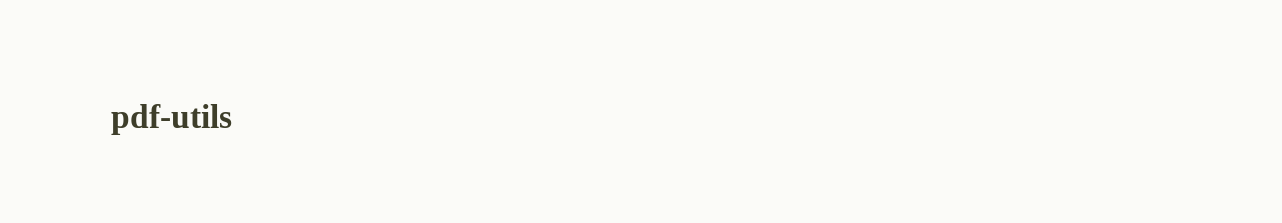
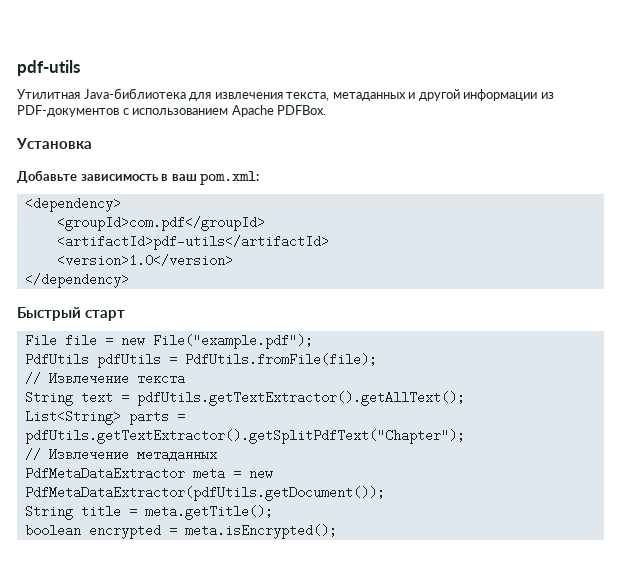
(232, 119) none -> [17,88,554,101] [17,105,327,117] [16,138,92,149] [17,170,260,185] [24,197,121,212] [56,216,265,231] [56,235,329,250] [56,254,233,267] [24,273,129,288] [17,307,126,321] [24,334,313,349] [24,353,377,368] [24,370,185,386] [24,391,465,406] [24,410,185,425] [24,429,465,444] [24,446,217,462] [24,467,273,480] [24,486,385,501] [24,505,273,520] [24,524,337,539] // Утилитная Java-библиотека для извлечения текста, метаданных и другой информации из PDF-документов с использованием Apache PDFBox. // Установка // Добавьте зависимость в ваш pom.xml: // <dependency> // <groupId>com.pdf</groupId> // <artifactId>pdf-utils</artifactId> // <version>1.0</version> // </dependency> // Быстрый старт // File file = new File("example.pdf"); // PdfUtils pdfUtils = PdfUtils.fromFile(file); // // Извлечение текста // String text = pdfUtils.getTextExtractor().getAllText(); // List<String> parts = pdfUtils.getTextExtractor().getSplitPdfText("Chapter"); // // Извлечение метаданных // PdfMetaDataExtractor meta = new PdfMetaDataExtractor(pdfUtils.getDocument()); // String title = meta.getTitle(); // boolean encrypted = meta.isEncrypted();

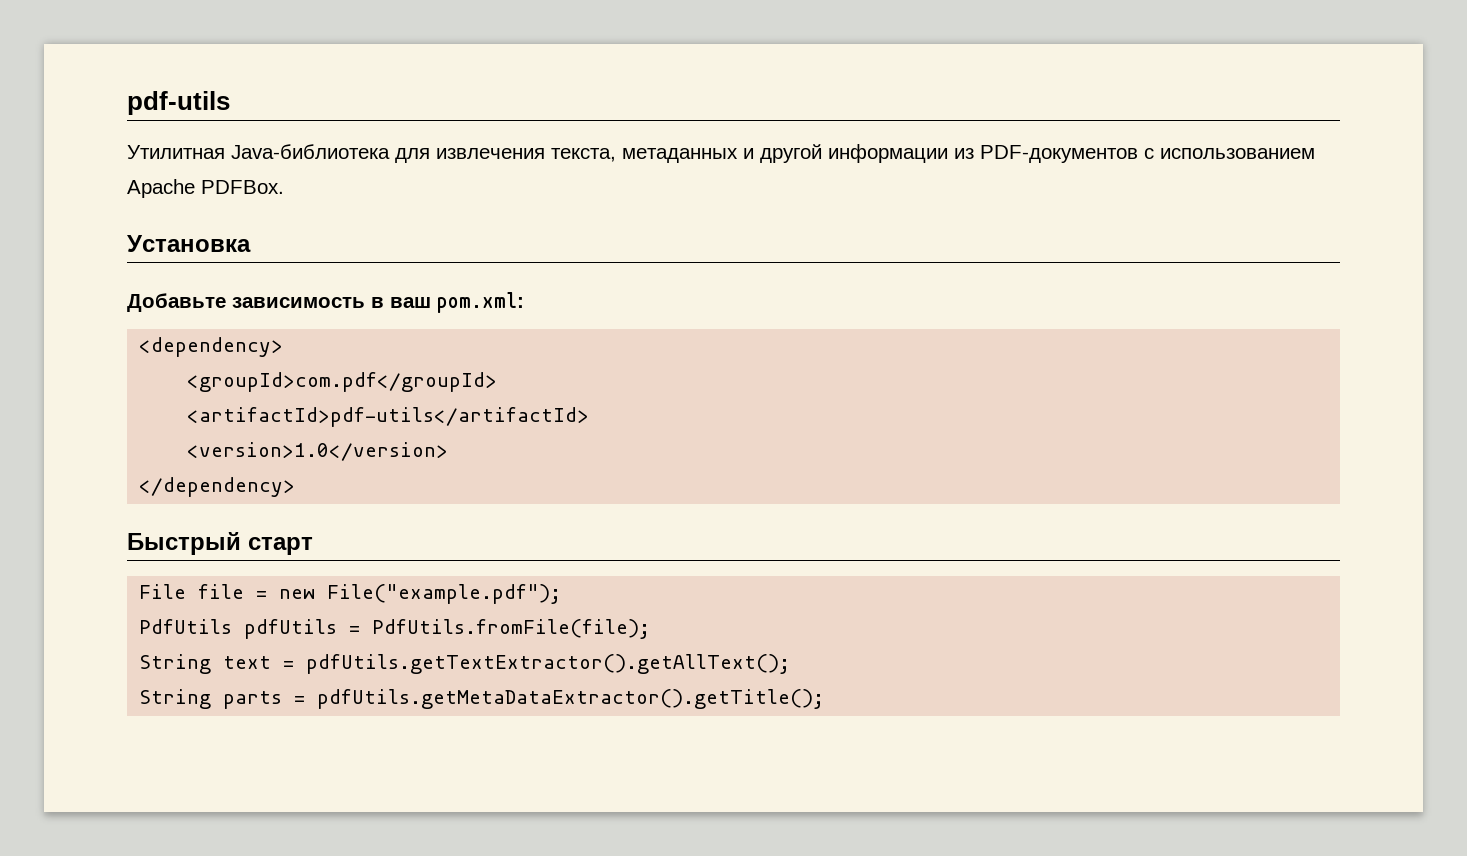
[24,370,185,386] // // Извлечение текста -> (651, 629) none
[24,410,121,425] List<String> -> [139,689,212,709] String
[24,429,465,444] [24,446,217,462] [24,467,273,480] [24,486,385,501] [24,505,273,520] [24,524,337,539] pdfUtils.getTextExtractor().getSplitPdfText("Chapter"); // // Извлечение метаданных // PdfMetaDataExtractor meta = new PdfMetaDataExtractor(pdfUtils.getDocument()); // String title = meta.getTitle(); // boolean encrypted = meta.isEncrypted(); -> [317,689,825,709] pdfUtils.getMetaDataExtractor().getTitle();

